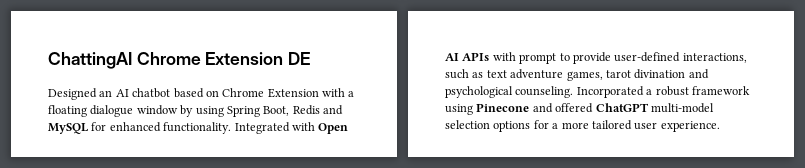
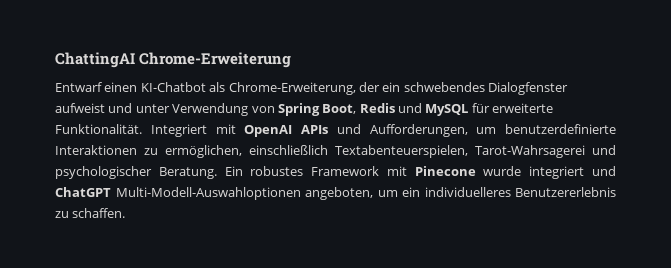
[136,52,311,65] [48,88,355,100] [48,105,343,117] [48,122,349,134] [445,52,747,64] [445,69,709,81] [445,86,750,98] [445,103,714,115] [445,120,720,132] Chrome Extension DE // Designed an AI chatbot based on Chrome Extension with a floating dialogue window by using Spring Boot, Redis and MySQL for enhanced functionality. Integrated with Open AI APIs with prompt to provide user-defined interactions, such as text adventure games, tarot divination and psychological counseling. Incorporated a robust framework using Pinecone and offered ChatGPT multi-model selection options for a more tailored user experience. -> [139,52,292,68] [55,82,568,95] [55,103,554,116] [55,124,616,137] [55,145,616,158] [55,166,616,179] [55,187,616,200] [55,208,126,218] Chrome-Erweiterung // Entwarf einen KI-Chatbot als Chrome-Erweiterung, der ein schwebendes Dialogfenster aufweist und unter Verwendung von Spring Boot, Redis und MySQL für erweiterte Funktionalität. Integriert mit OpenAI APIs und Aufforderungen, um benutzerdefinierte Interaktionen zu ermöglichen, einschließlich Textabenteuerspielen, Tarot-Wahrsagerei und psychologischer Beratung. Ein robustes Framework mit Pinecone wurde integriert und ChatGPT Multi-Modell-Auswahloptionen angeboten, um ein individuelleres Benutzererlebnis zu schaffen.

